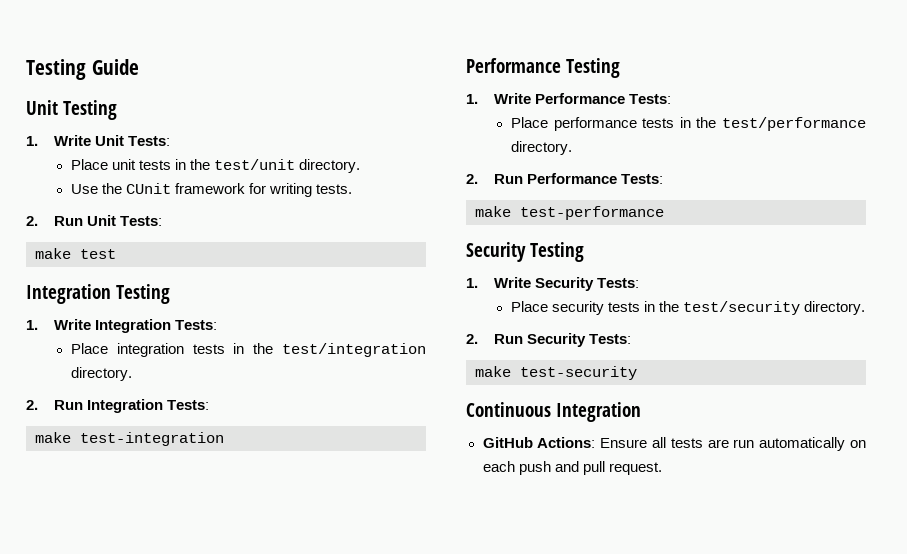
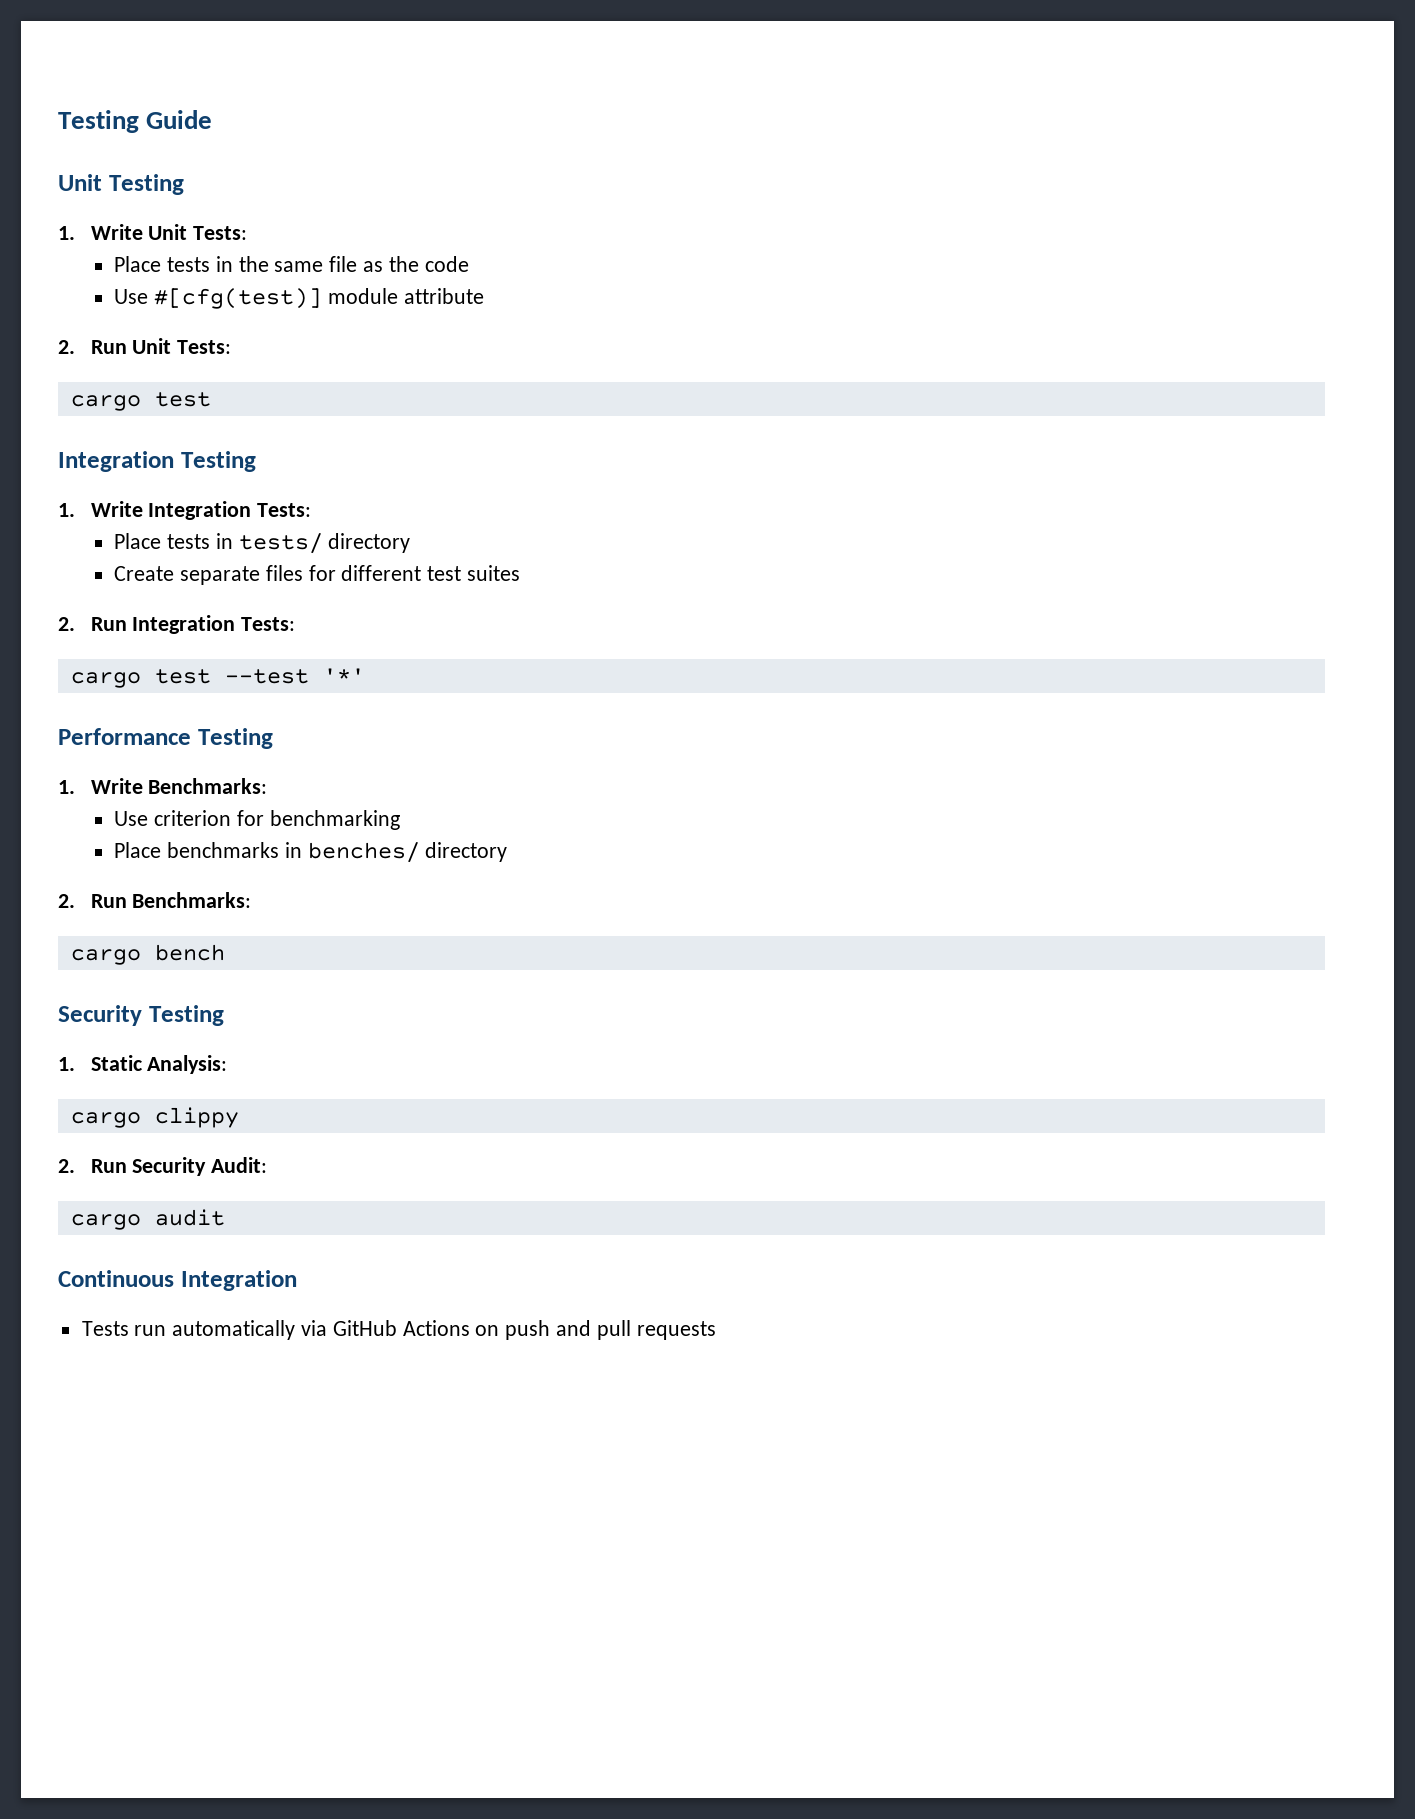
[111,159,361,173] [70,183,353,197] unit tests in the test/unit directory. // Use the CUnit framework for writing tests. -> [167,256,469,272] [114,288,484,309] tests in the same file as the code // Use #[cfg(test)] module attribute
[35,248,71,259] make -> [70,395,141,411] cargo
[116,343,426,357] [70,367,132,381] integration tests in the test/integration directory. -> [167,533,411,554] [114,565,521,585] tests in tests/ directory // Create separate files for different test suites
[35,432,224,446] make test-integration -> [70,668,365,688] cargo test --test '*'
[535,93,672,104] [510,117,866,131] [510,141,572,155] [466,173,664,184] [475,206,664,220] [466,242,584,262] [466,277,640,291] [510,301,866,315] Performance Tests: // Place performance tests in the test/performance directory. // 2. Run Performance Tests: // make test-performance // Security Testing // 1. Write Security Tests: // Place security tests in the test/security directory. -> [148,778,268,794] [114,810,400,830] [114,842,508,863] [58,892,252,908] [70,944,225,965] [58,1005,224,1026] [58,1055,228,1074] [70,1107,239,1128] Benchmarks: // Use criterion for benchmarking // Place benchmarks in benches/ directory // 2. Run Benchmarks: // cargo bench // Security Testing // 1. Static Analysis: // cargo clippy
[589,334,632,344] [475,366,637,380] Tests: // make test-security -> [211,1157,268,1173] [70,1209,225,1230] Audit: // cargo audit
[482,437,866,451] [482,461,515,472] GitHub Actions: Ensure all tests are run automatically on each -> [81,1320,500,1340] Tests run automatically via GitHub Actions on
[608,462,662,475] request. -> [636,1321,716,1340] requests

